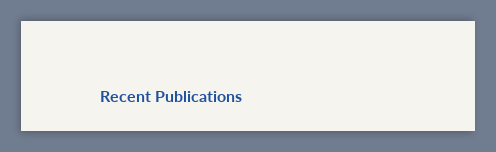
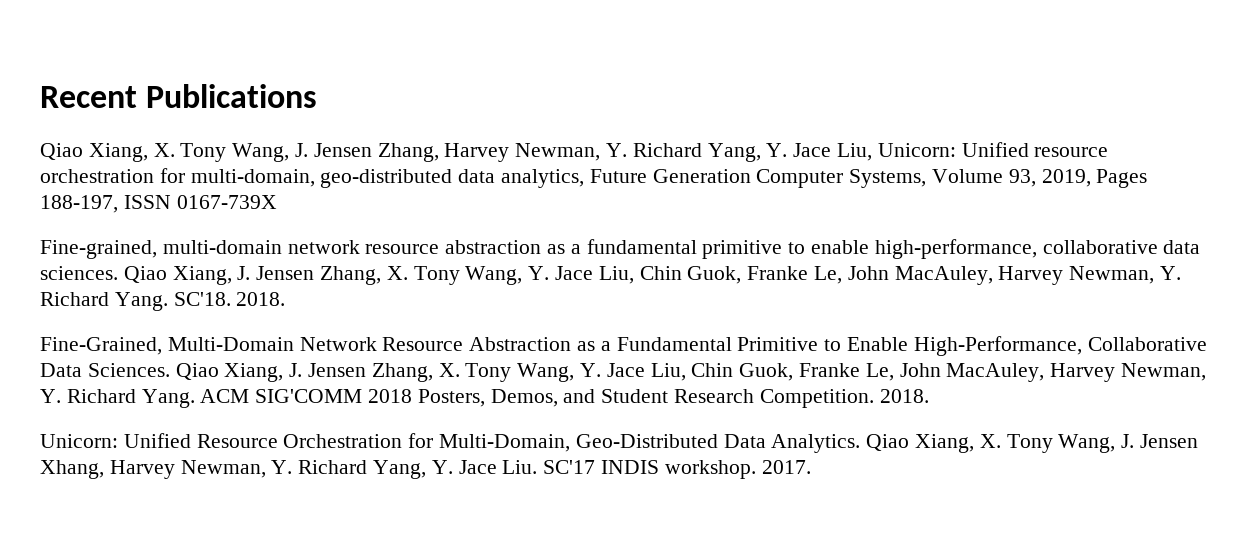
(243, 96) none -> [40,142,1109,162] [40,168,1148,188] [40,195,277,213] [40,239,1201,259] [40,266,1182,285] [40,292,286,311] [40,336,1207,356] [40,363,1207,382] [40,389,929,408] [40,433,1199,453] [40,460,811,479] // Qiao Xiang, X. Tony Wang, J. Jensen Zhang, Harvey Newman, Y. Richard Yang, Y. Jace Liu, Unicorn: Unified resource orchestration for multi-domain, geo-distributed data analytics, Future Generation Computer Systems, Volume 93, 2019, Pages 188-197, ISSN 0167-739X // Fine-grained, multi-domain network resource abstraction as a fundamental primitive to enable high-performance, collaborative data sciences. Qiao Xiang, J. Jensen Zhang, X. Tony Wang, Y. Jace Liu, Chin Guok, Franke Le, John MacAuley, Harvey Newman, Y. Richard Yang. SC'18. 2018. // Fine-Grained, Multi-Domain Network Resource Abstraction as a Fundamental Primitive to Enable High-Performance, Collaborative Data Sciences. Qiao Xiang, J. Jensen Zhang, X. Tony Wang, Y. Jace Liu, Chin Guok, Franke Le, John MacAuley, Harvey Newman, Y. Richard Yang. ACM SIG'COMM 2018 Posters, Demos, and Student Research Competition. 2018. // Unicorn: Unified Resource Orchestration for Multi-Domain, Geo-Distributed Data Analytics. Qiao Xiang, X. Tony Wang, J. Jensen Xhang, Harvey Newman, Y. Richard Yang, Y. Jace Liu. SC'17 INDIS workshop. 2017.

